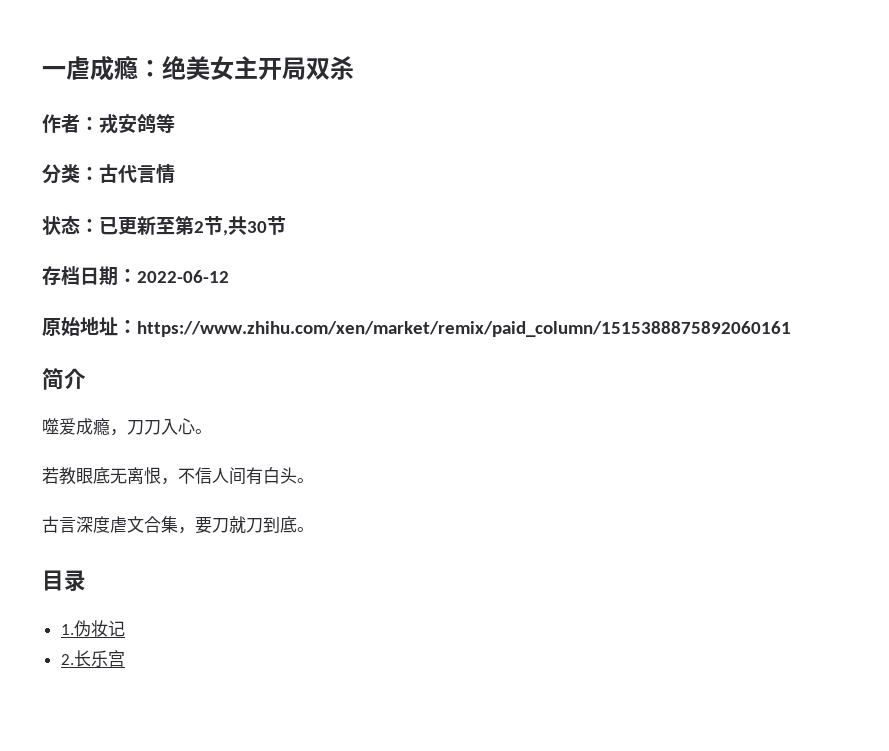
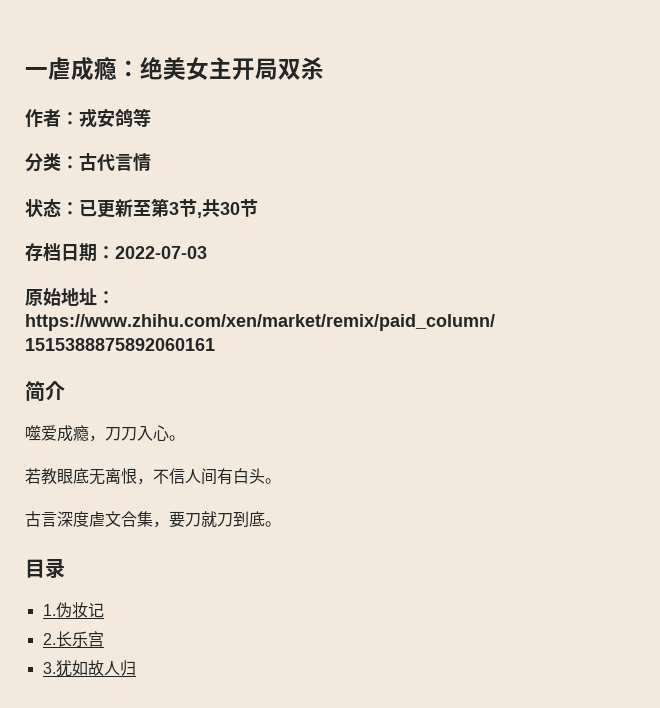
[194,221,204,233] 2 -> [169,202,179,215] 3
[137,270,229,283] 2022-06-12 -> [115,246,207,259] 2022-07-03
(125, 658) none -> [42,660,136,677] // 3.犹如故人归

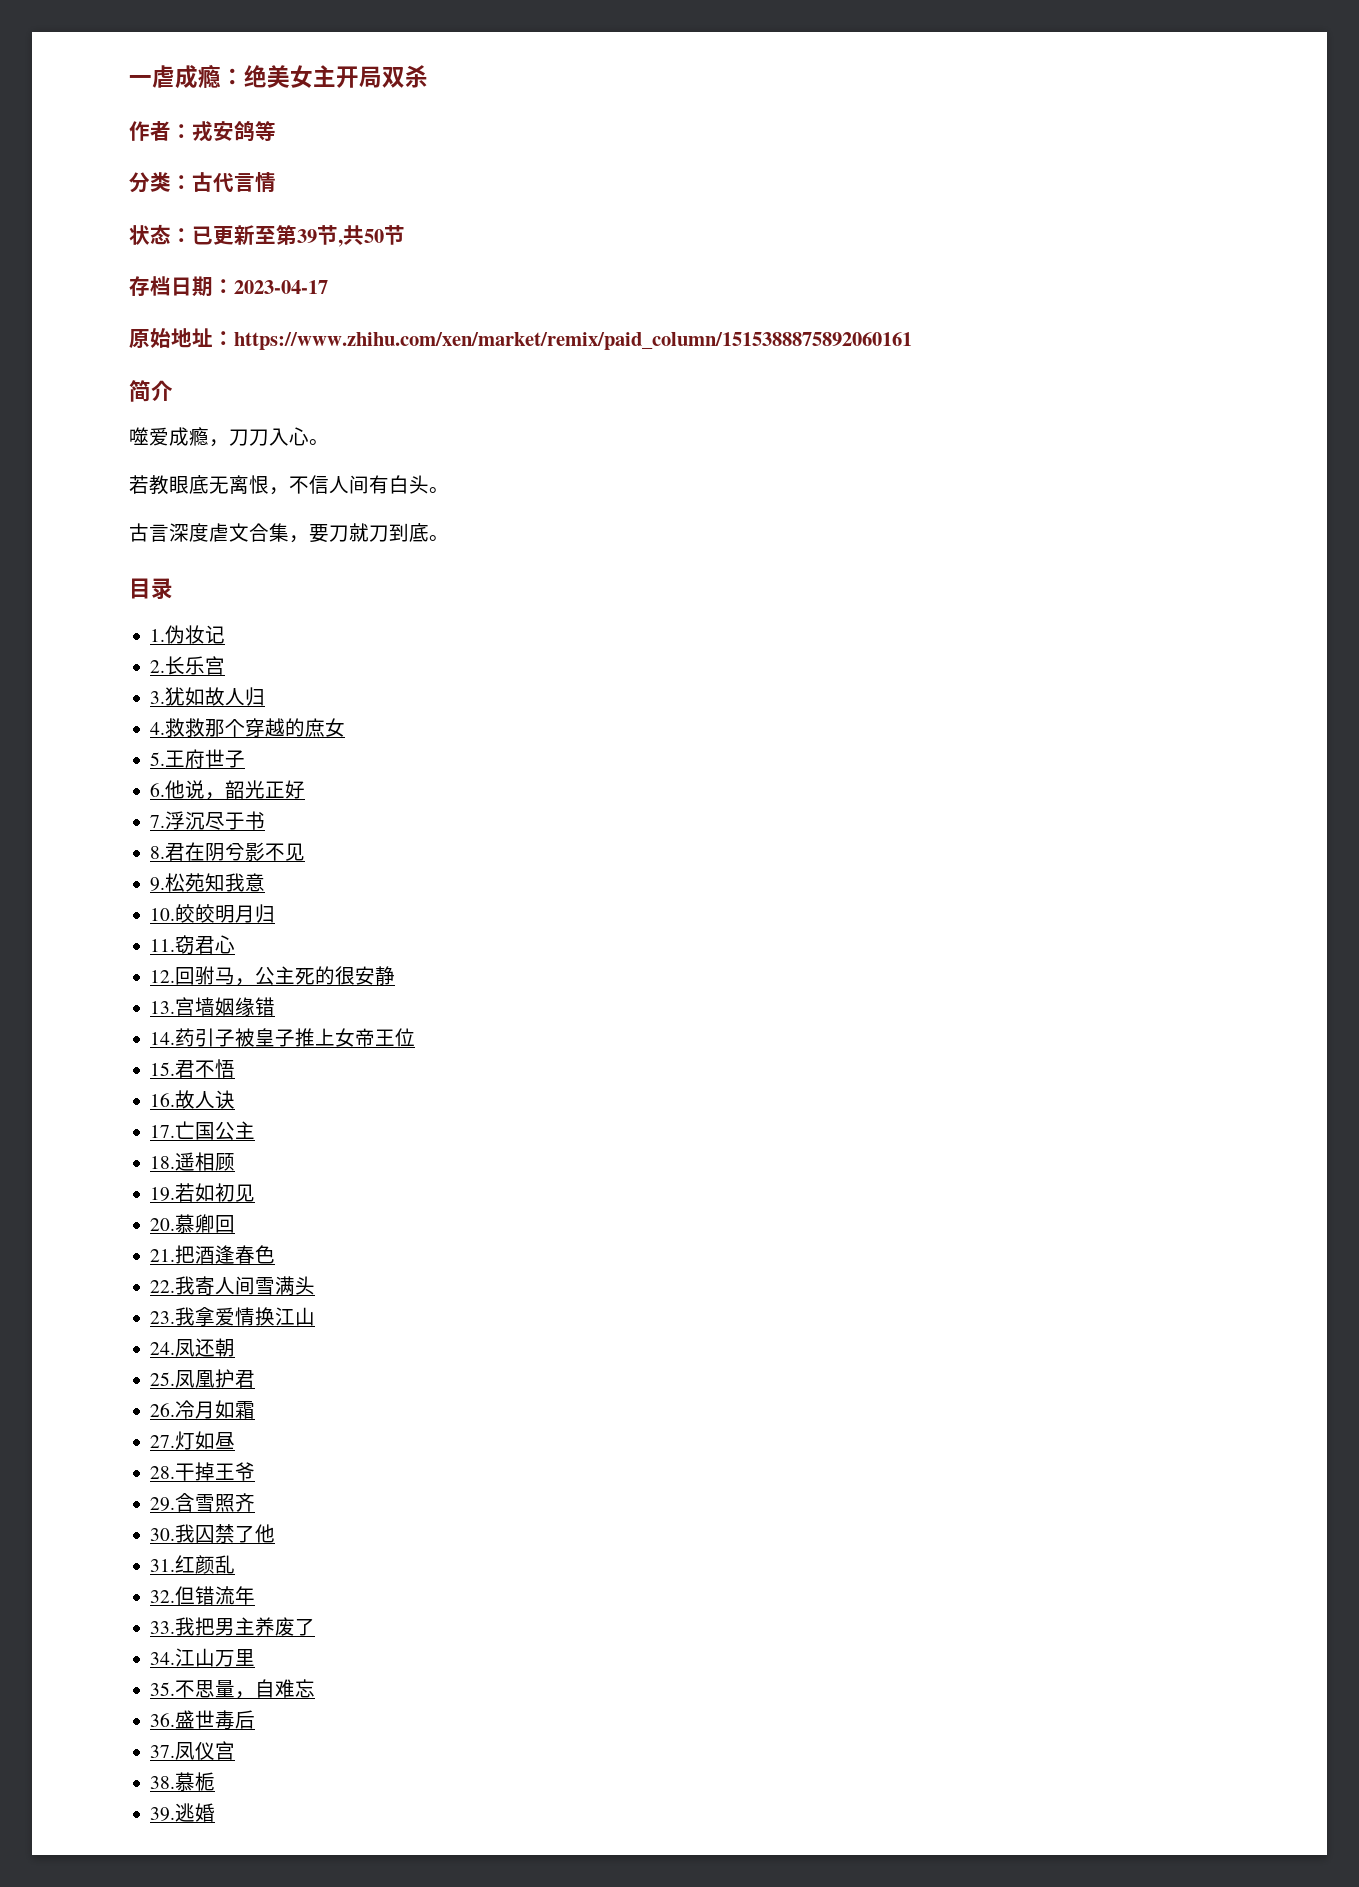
[169,202,179,215] 3 -> [297,229,317,243] 39
[220,202,240,215] 30 -> [364,229,384,243] 50
[115,246,207,259] 2022-07-03 -> [234,280,328,294] 2023-04-17
(136, 668) none -> [150,718,346,738] [150,749,246,769] [150,780,306,800] [150,811,266,830] [150,842,306,861] [150,873,266,892] [150,904,276,923] [150,935,236,955] [150,966,396,986] [150,997,276,1016] [150,1028,416,1047] [150,1059,236,1078] [150,1090,236,1109] [150,1121,256,1140] [150,1152,236,1171] [150,1183,256,1202] [150,1214,236,1233] [150,1245,276,1264] [150,1276,316,1296] [150,1307,316,1327] [150,1338,236,1357] [150,1369,256,1388] [150,1400,256,1419] [150,1431,236,1450] [150,1462,256,1481] [150,1493,256,1512] [150,1524,276,1543] [150,1555,236,1574] [150,1586,256,1605] [150,1617,316,1636] [150,1648,256,1667] [150,1679,316,1699] [150,1710,256,1730] [150,1741,236,1760] [150,1772,216,1791] [150,1803,216,1822] // 4.救救那个穿越的庶女 // 5.王府世子 // 6.他说，韶光正好 // 7.浮沉尽于书 // 8.君在阴兮影不见 // 9.松苑知我意 // 10.皎皎明月归 // 11.窃君心 // 12.回驸马，公主死的很安静 // 13.宫墙姻缘错 // 14.药引子被皇子推上女帝王位 // 15.君不悟 // 16.故人诀 // 17.亡国公主 // 18.遥相顾 // 19.若如初见 // 20.慕卿回 // 21.把酒逢春色 // 22.我寄人间雪满头 // 23.我拿爱情换江山 // 24.凤还朝 // 25.凤凰护君 // 26.冷月如霜 // 27.灯如昼 // 28.干掉王爷 // 29.含雪照齐 // 30.我囚禁了他 // 31.红颜乱 // 32.但错流年 // 33.我把男主养废了 // 34.江山万里 // 35.不思量，自难忘 // 36.盛世毒后 // 37.凤仪宫 // 38.慕栀 // 39.逃婚

